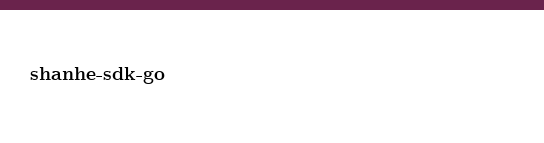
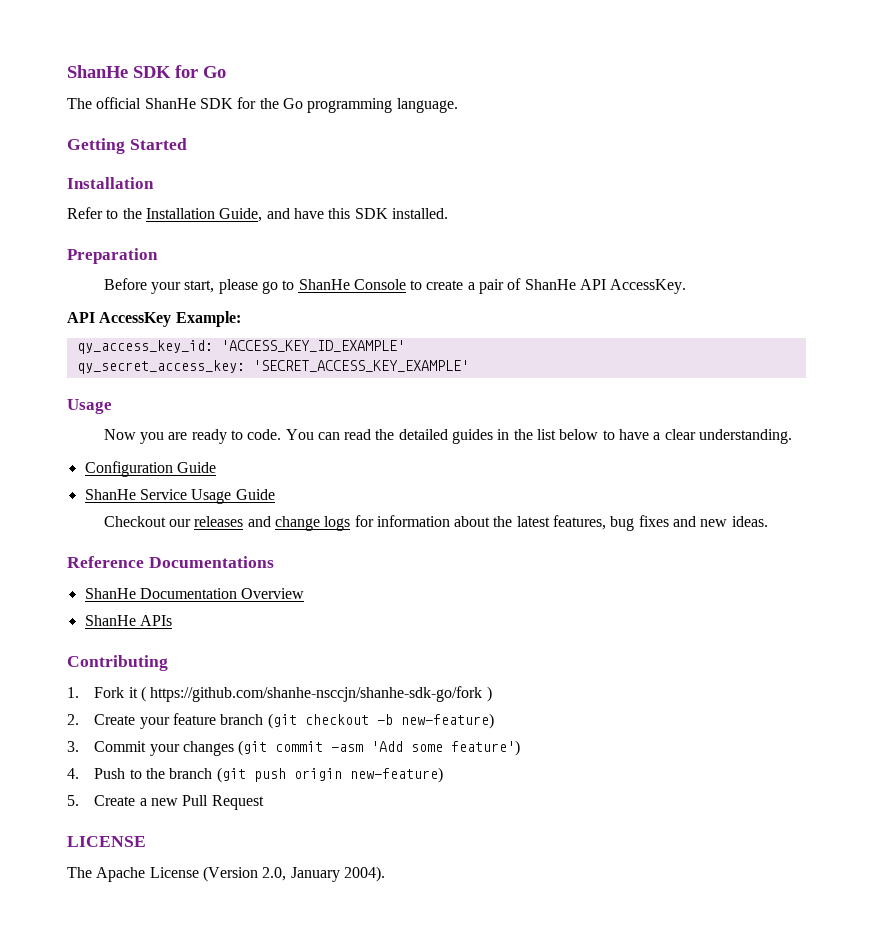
[30,67,165,84] shanhe-sdk-go -> [67,65,226,78] [67,97,458,113] [67,138,187,154] [67,177,154,189] [67,207,448,222] [67,248,158,264] [103,278,687,294] [67,311,241,327] [76,340,405,354] [76,360,469,374] [67,399,112,414] [103,429,792,444] [84,461,216,477] [84,489,275,504] [103,515,768,531] [67,556,274,568] [84,588,305,599] [84,615,172,626] [67,655,168,671] [67,686,492,702] [67,713,494,729] [67,740,521,756] [67,767,443,783] [67,795,264,810] [67,836,146,847] [67,866,385,882] ShanHe SDK for Go // The official ShanHe SDK for the Go programming language. // Getting Started // Installation // Refer to the Installation Guide, and have this SDK installed. // Preparation // Before your start, please go to ShanHe Console to create a pair of ShanHe API AccessKey. // API AccessKey Example: // qy_access_key_id: 'ACCESS_KEY_ID_EXAMPLE' // qy_secret_access_key: 'SECRET_ACCESS_KEY_EXAMPLE' // Usage // Now you are ready to code. You can read the detailed guides in the list below to have a clear understanding. // Configuration Guide // ShanHe Service Usage Guide // Checkout our releases and change logs for information about the latest features, bug fixes and new ideas. // Reference Documentations // ShanHe Documentation Overview // ShanHe APIs // Contributing // 1. Fork it ( https://github.com/shanhe-nsccjn/shanhe-sdk-go/fork ) // 2. Create your feature branch (git checkout -b new-feature) // 3. Commit your changes (git commit -asm 'Add some feature') // 4. Push to the branch (git push origin new-feature) // 5. Create a new Pull Request // LICENSE // The Apache License (Version 2.0, January 2004).

